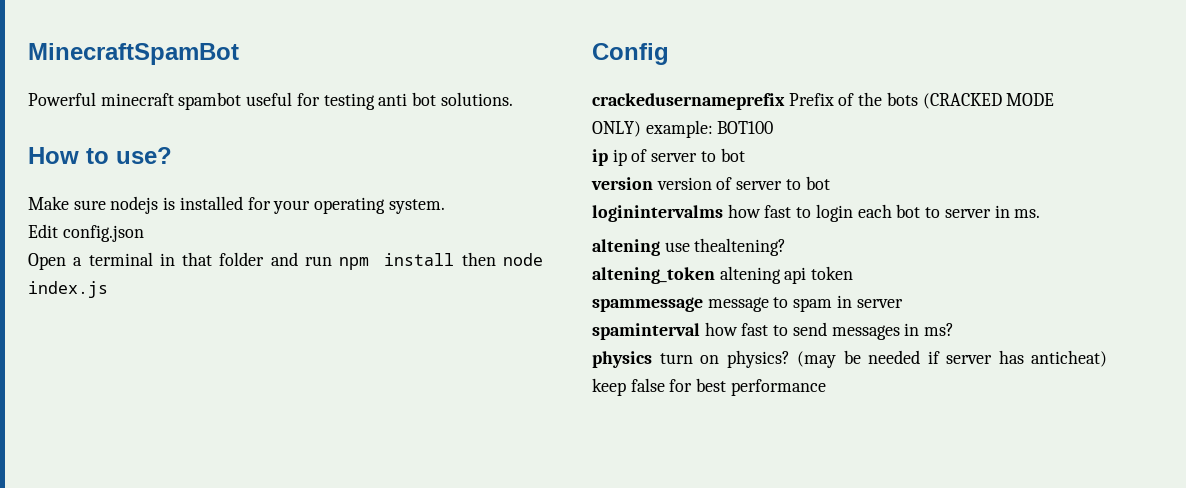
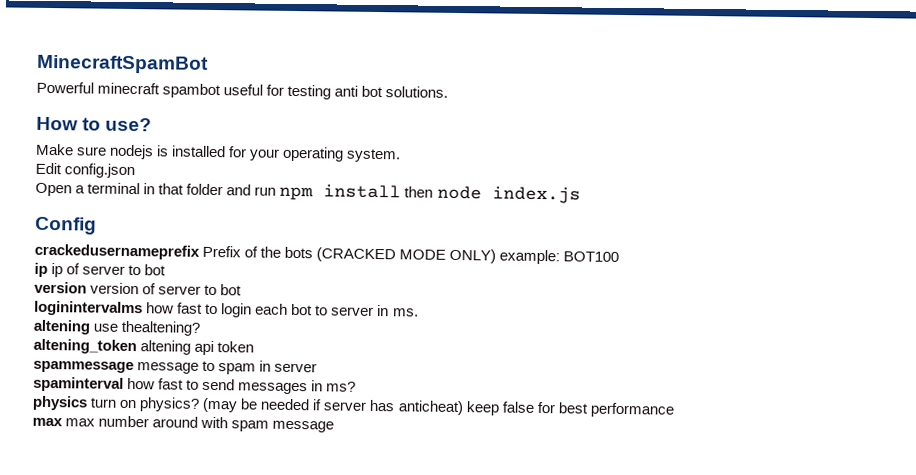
(826, 387) none -> [32,415,335,433] // max max number around with spam message

